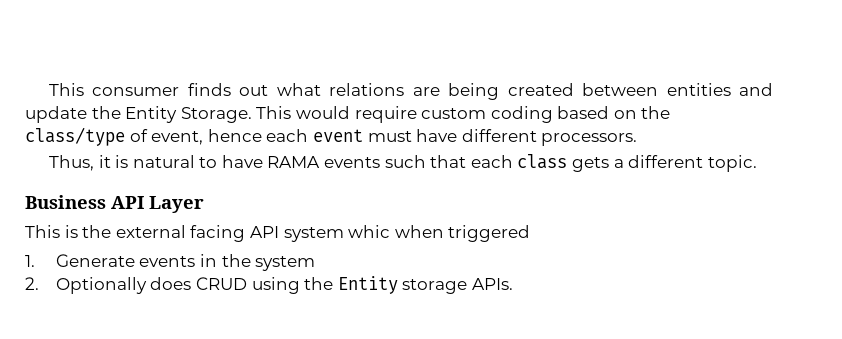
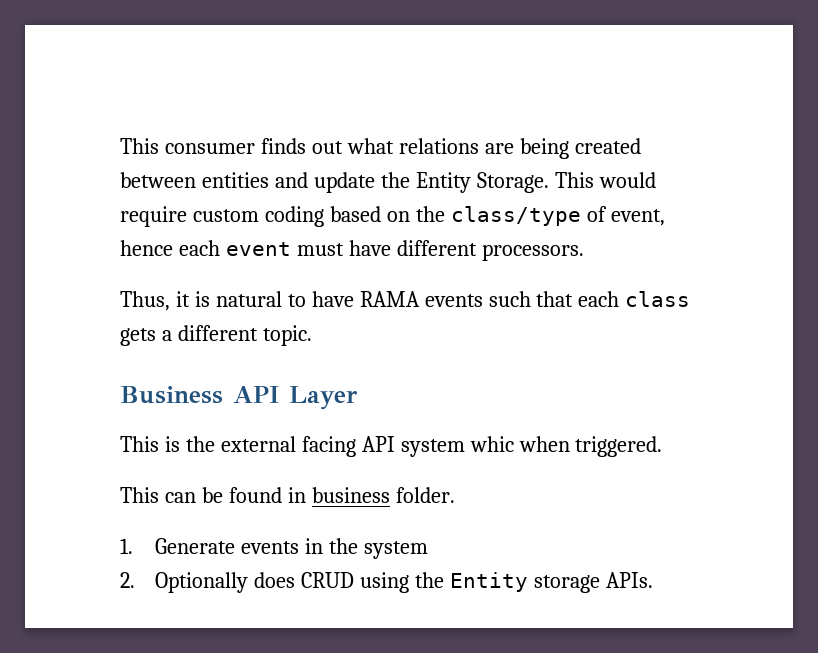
[448,225,531,242] triggered -> [575,436,663,457] [120,487,455,503] triggered. // This can be found in business folder.

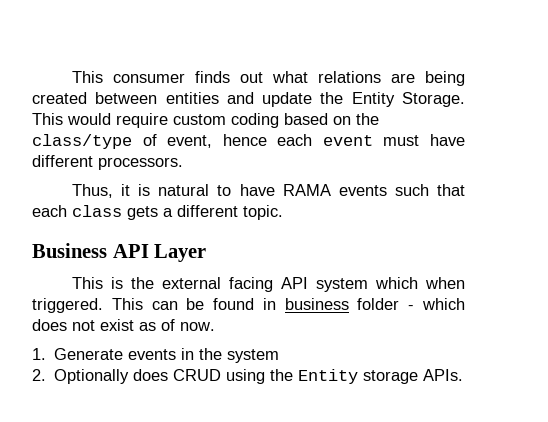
[469,436,514,452] whic -> [374,277,418,289] which
(663, 446) // -> (103, 305) none
[395,487,455,503] folder. -> [357,298,465,310] [32,319,215,331] folder - which does not exist as of now.

